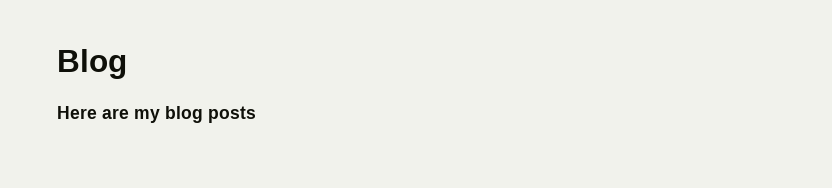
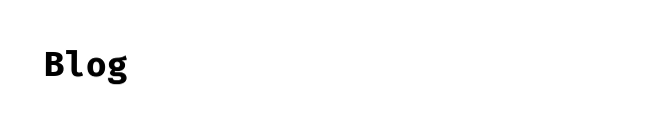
[57,106,256,123] // Here are my blog posts -> (129, 67) none

